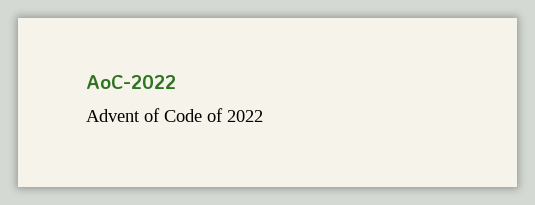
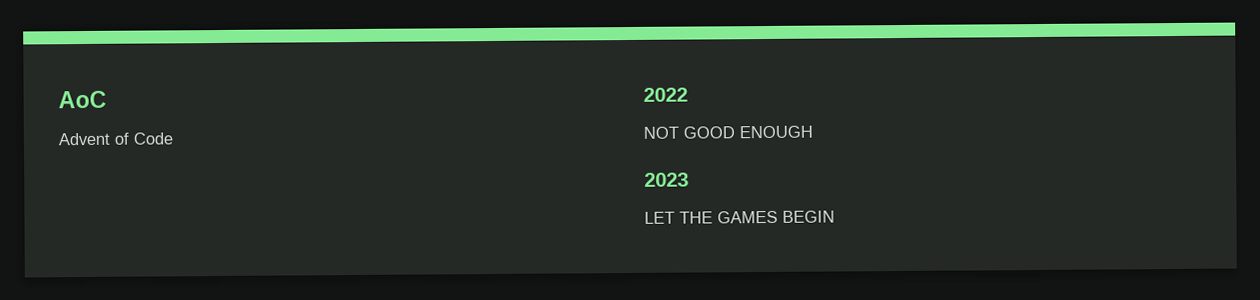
[86,75,176,89] AoC-2022 -> [58,90,107,109] AoC
[207,108,223,122] of -> (173, 138) //
(263, 116) none -> [643,125,813,139] [644,172,689,187] [644,210,835,224] // NOT GOOD ENOUGH // 2023 // LET THE GAMES BEGIN

